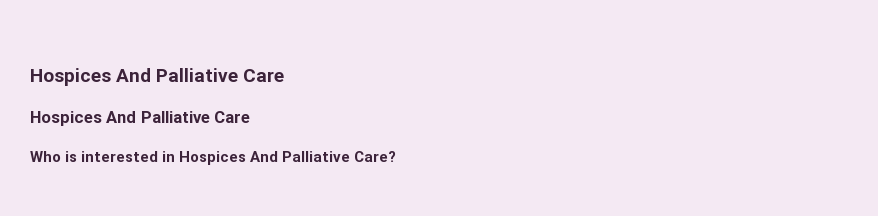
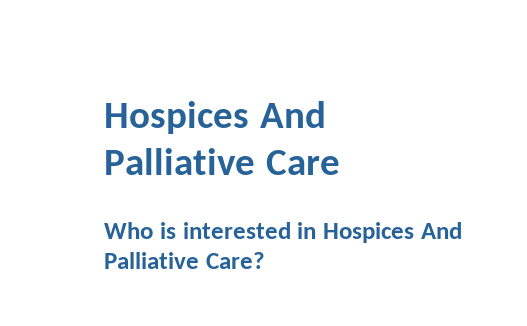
[30,68,285,86] [30,111,251,126] Hospices And Palliative Care // Hospices And Palliative Care -> [104,101,326,134] [104,148,340,175] Hospices And Palliative Care

